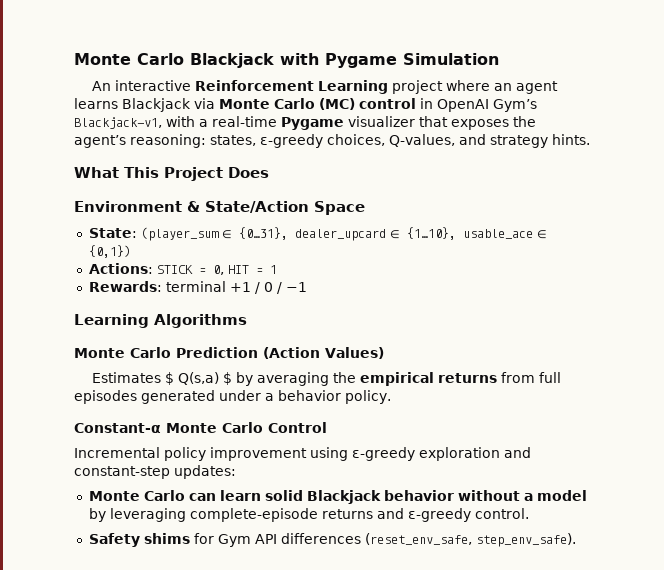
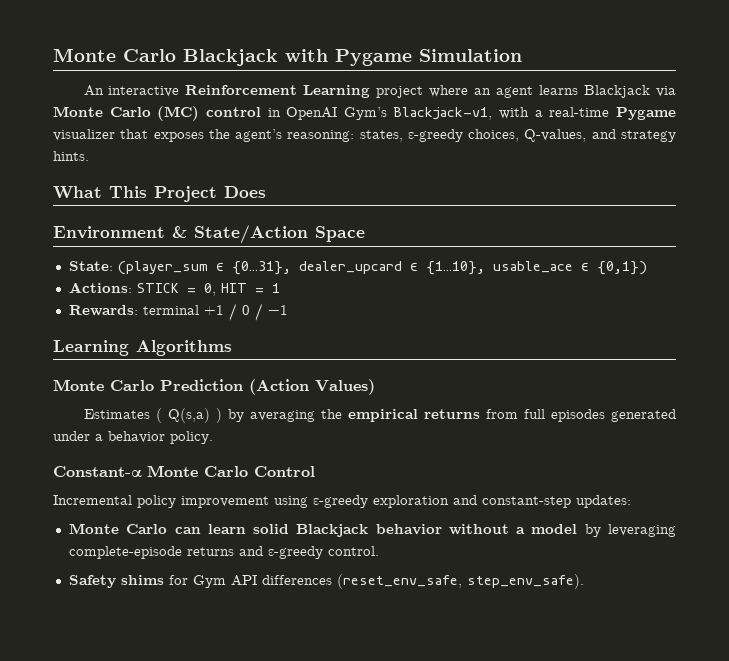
[164,372,232,385] $ Q(s,a) $ -> [155,408,222,423] ( Q(s,a) )

